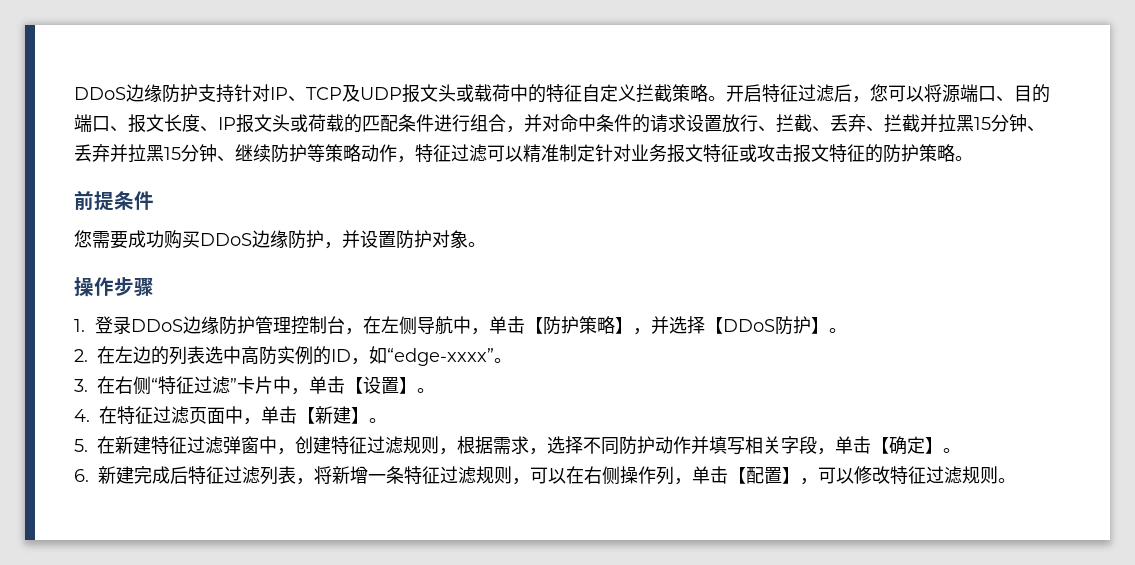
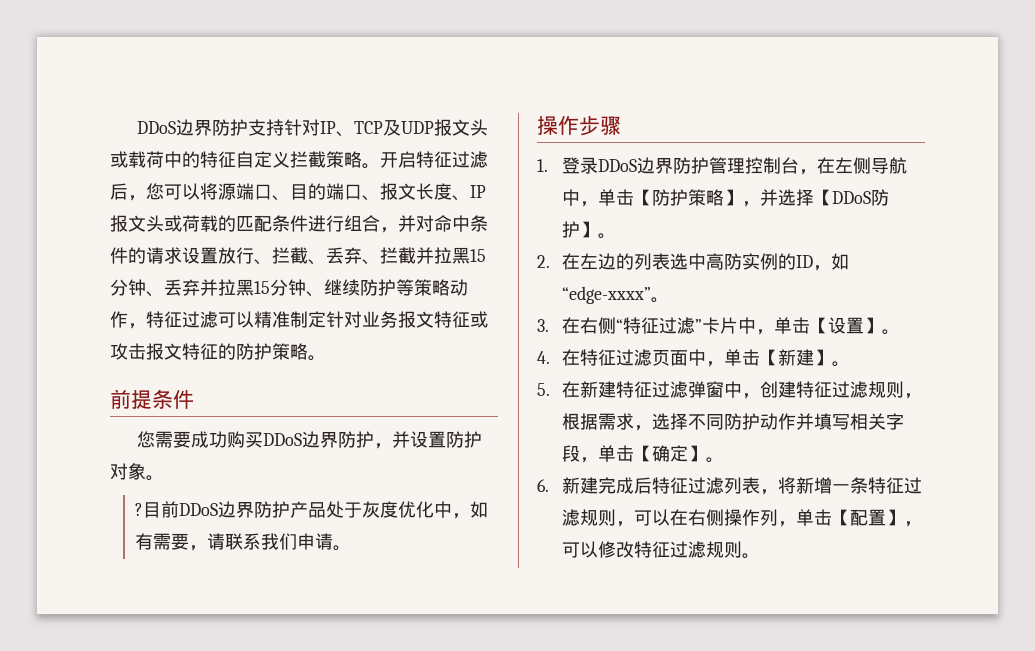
[74,84,162,102] DDoS边缘 -> [137,119,213,136] DDoS边界
[270,230,288,248] 缘 -> [320,432,339,448] 界
(486, 244) none -> [135,501,489,519] [135,533,352,551] // ?目前DDoS边界防护产品处于灰度优化中，如有需要，请联系我们申请。
[200,316,219,334] 缘 -> [655,158,674,174] 界

